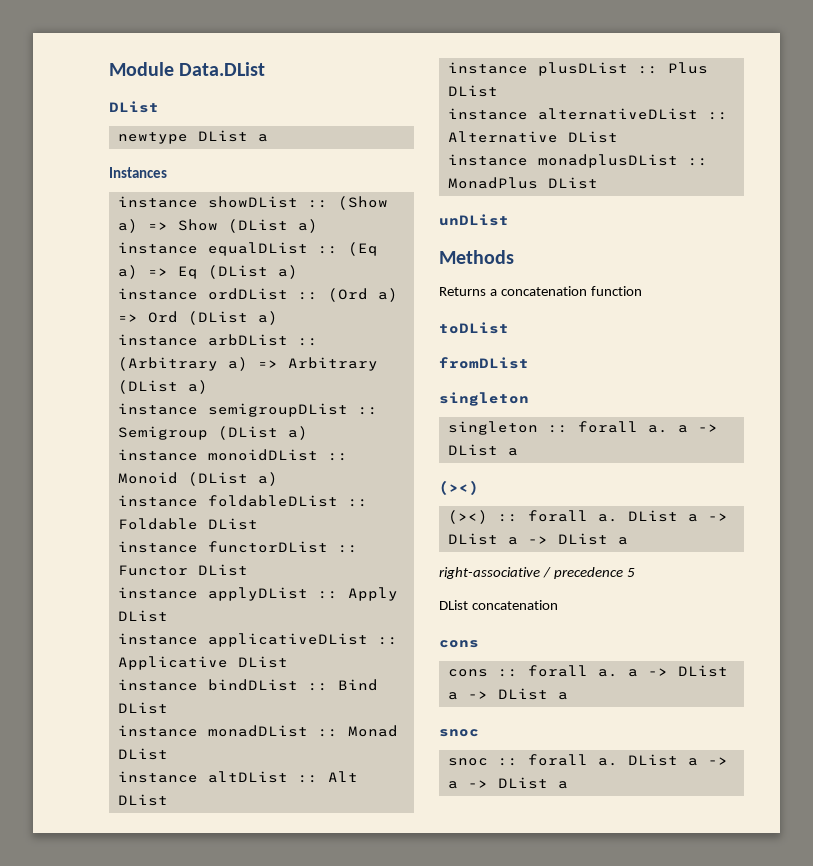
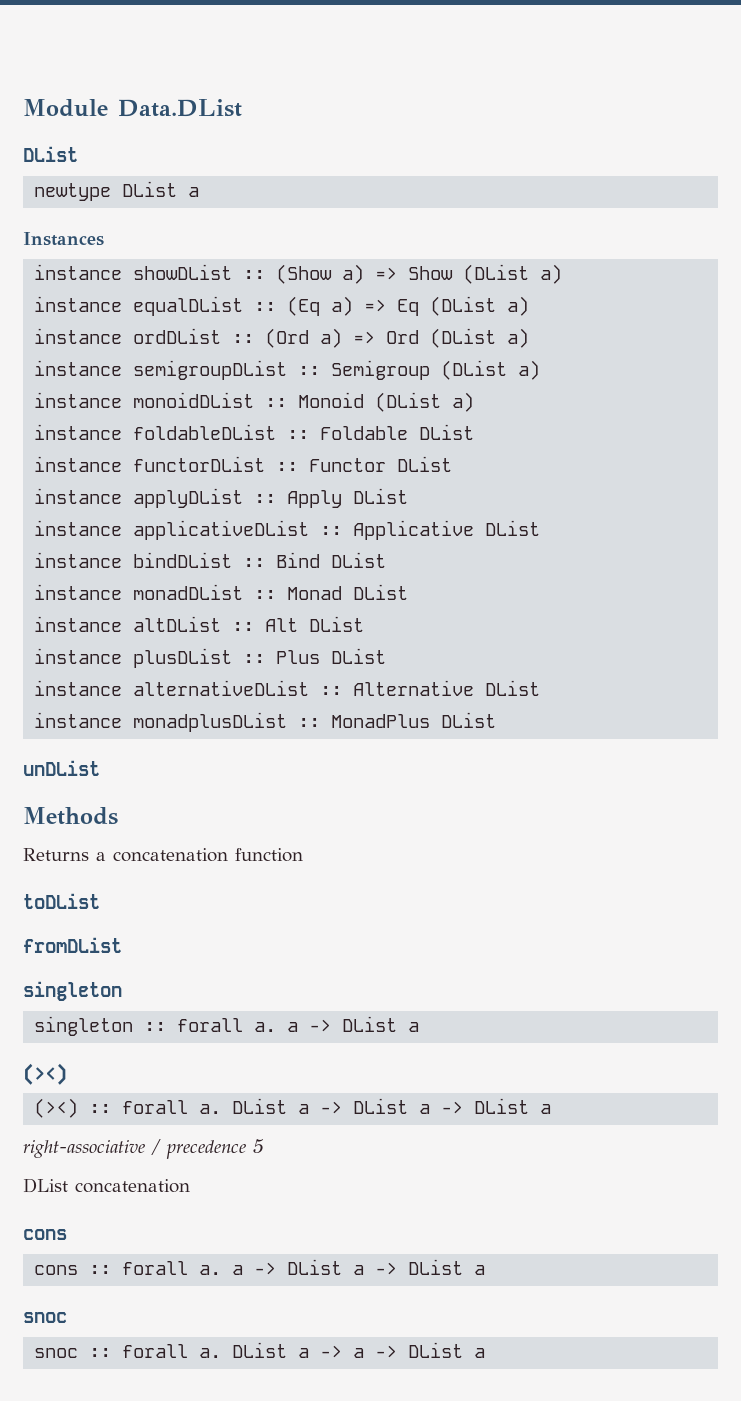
[117,334,318,346] [117,357,378,371] [117,380,208,394] // instance arbDList :: (Arbitrary a) => Arbitrary (DList a) -> (530, 338) none

